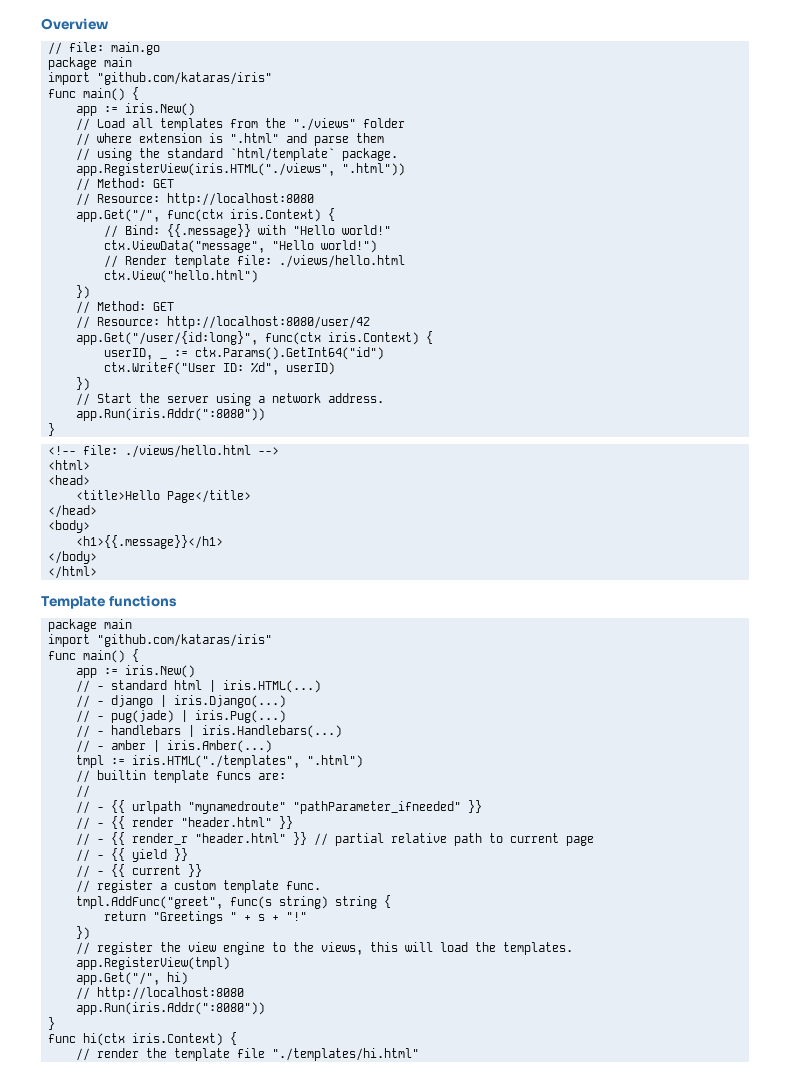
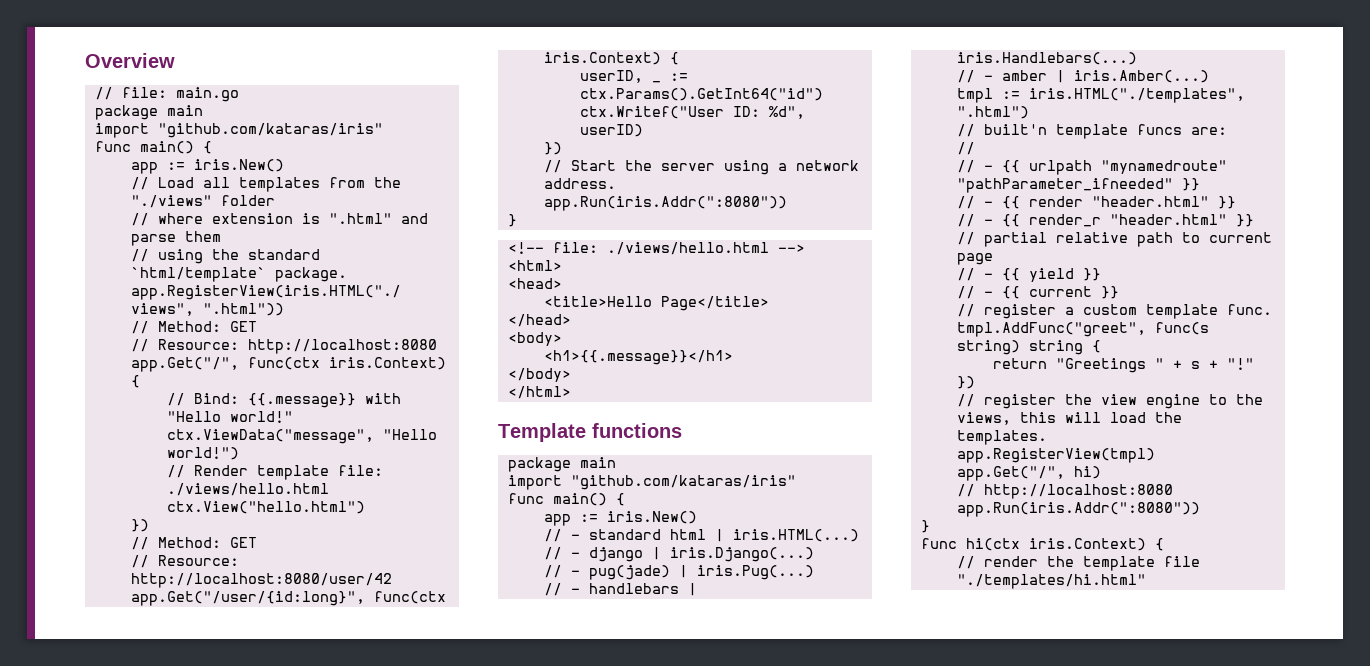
[97,770,147,780] builtin -> [983,124,1047,135] built'n

